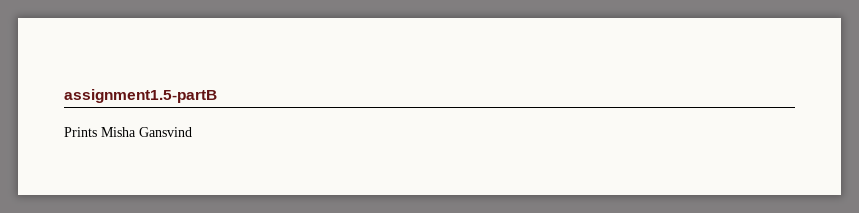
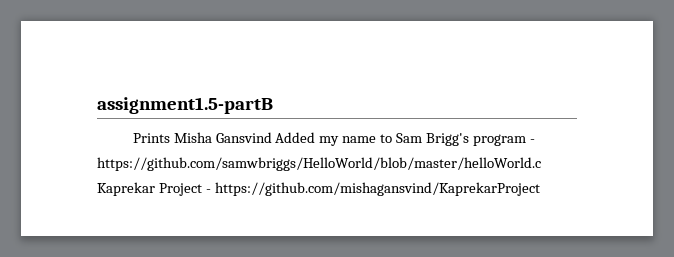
(192, 132) none -> [275,132,535,146] [97,157,541,171] [97,182,540,196] Added my name to Sam Brigg's program - https://github.com/samwbriggs/HelloWorld/blob/master/helloWorld.c Kaprekar Project - https://github.com/mishagansvind/KaprekarProject

